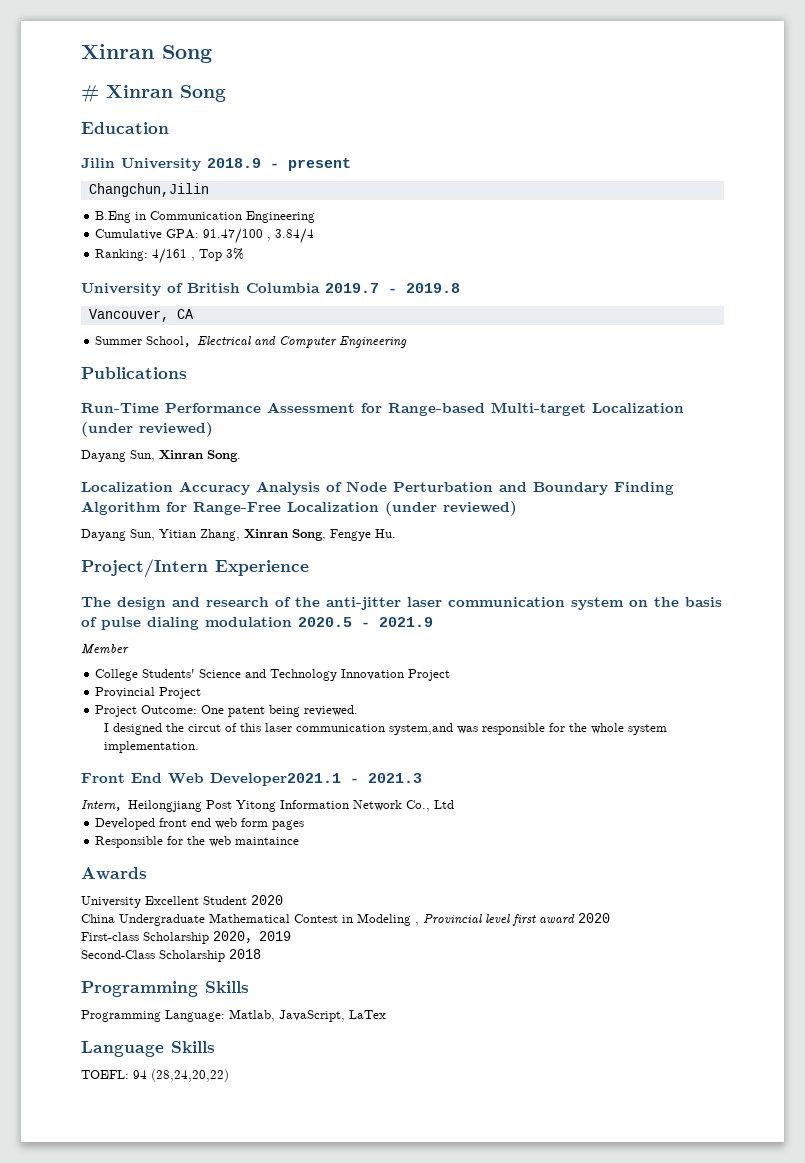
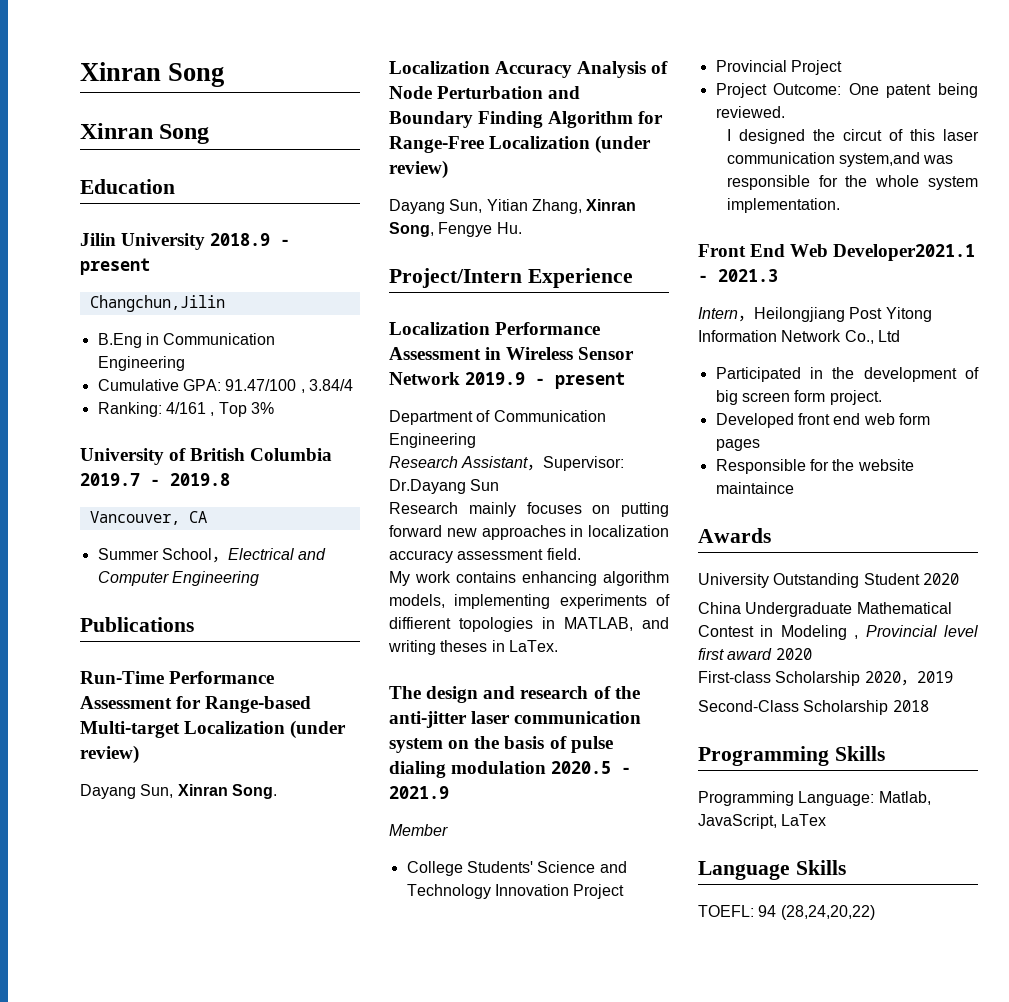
[81,44,212,63] [81,85,99,103] Xinran Song // # -> [80,62,225,87] Xinran Song //
[139,422,213,437] reviewed) -> [80,745,139,764] review)
[443,501,517,516] reviewed) -> [389,160,448,179] review)
(309, 568) none -> [389,322,601,335] [389,347,635,360] [389,372,626,389] [389,410,606,425] [389,433,476,448] [389,456,625,471] [389,479,500,494] [389,502,669,517] [389,525,669,540] [389,548,581,563] [389,571,669,586] [389,594,670,609] [389,617,669,632] [388,640,558,655] // Localization Performance Assessment in Wireless Sensor Network 2019.9 - present // Department of Communication Engineering // Research Assistant，Supervisor: Dr.Dayang Sun // Research mainly focuses on putting forward new approaches in localization accuracy assessment field. // My work contains enhancing algorithm models, implementing experiments of diffierent topologies in MATLAB, and writing theses in LaTex.
(454, 804) none -> [715,367,979,382] [715,390,882,405] // Participated in the development of big screen form project.
[209,836,232,847] web -> [857,459,914,471] website
[145,896,199,905] Excellent -> [773,573,860,588] Outstanding

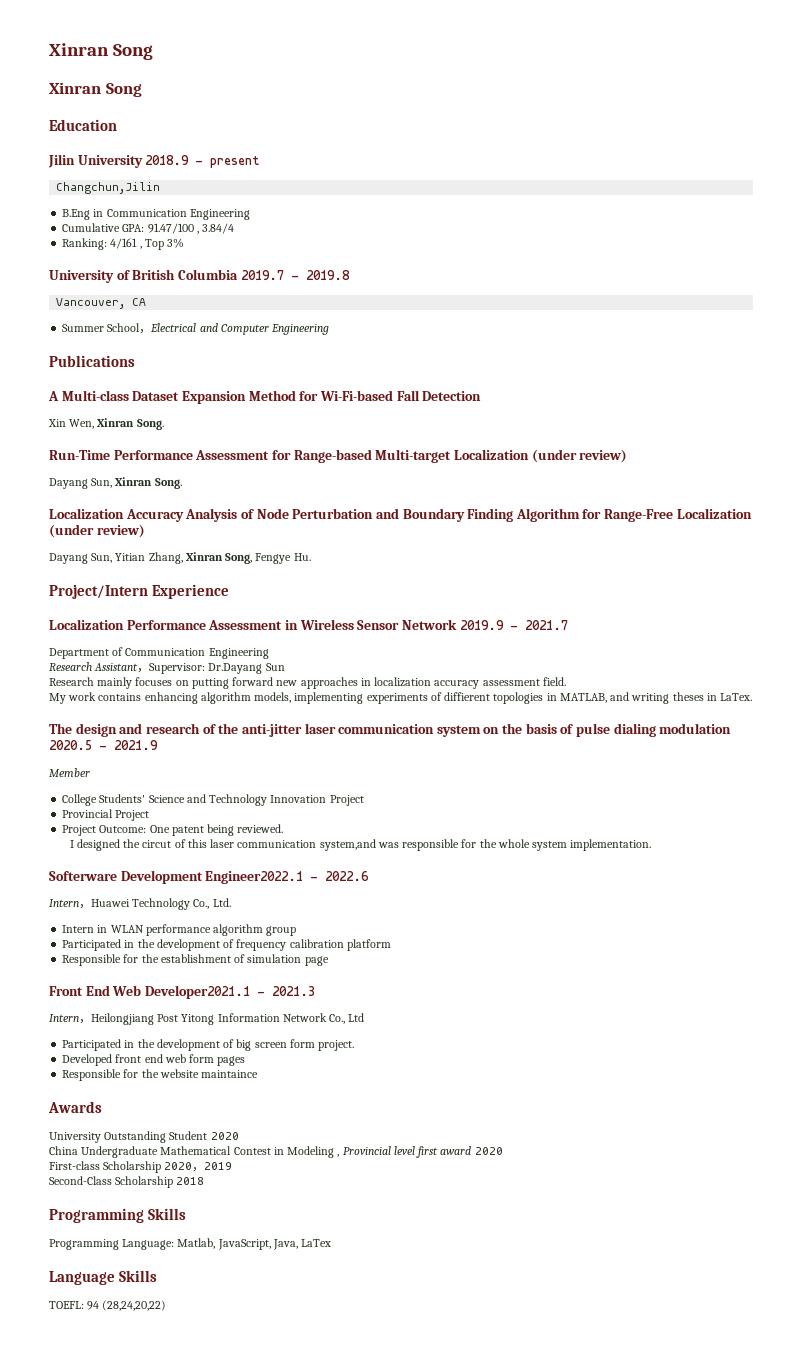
(194, 624) none -> [48,390,482,404] [48,418,164,430] // A Multi-class Dataset Expansion Method for Wi-Fi-based Fall Detection // Xin Wen, Xinran Song.
[555,372,626,389] present -> [524,620,568,630] 2021.7
(840, 205) none -> [49,870,370,884] [49,898,231,910] [62,924,297,936] [62,939,391,951] [62,954,329,966] // Softerware Development Engineer2022.1 - 2022.6 // Intern，Huawei Technology Co., Ltd. // Intern in WLAN performance algorithm group // Participated in the development of frequency calibration platform // Responsible for the establishment of simulation page
(777, 821) none -> [272,1239,298,1250] Java,

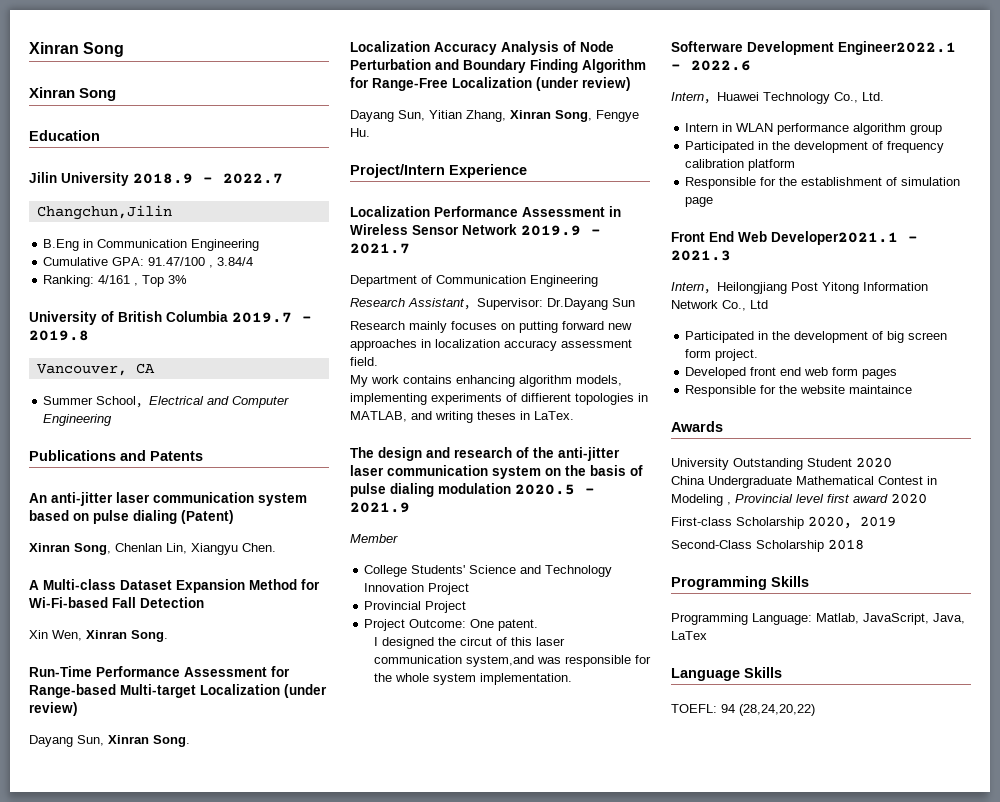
[210,156,260,168] present -> [223,173,283,184] 2022.7
(135, 361) none -> [120,450,203,461] [29,492,307,506] [29,510,234,524] [29,543,276,555] and Patents // An anti-jitter laser communication system based on pulse dialing (Patent) // Xinran Song, Chenlan Lin, Xiangyu Chen.
[171,824,284,836] patent being reviewed. -> [498,619,539,631] patent.

